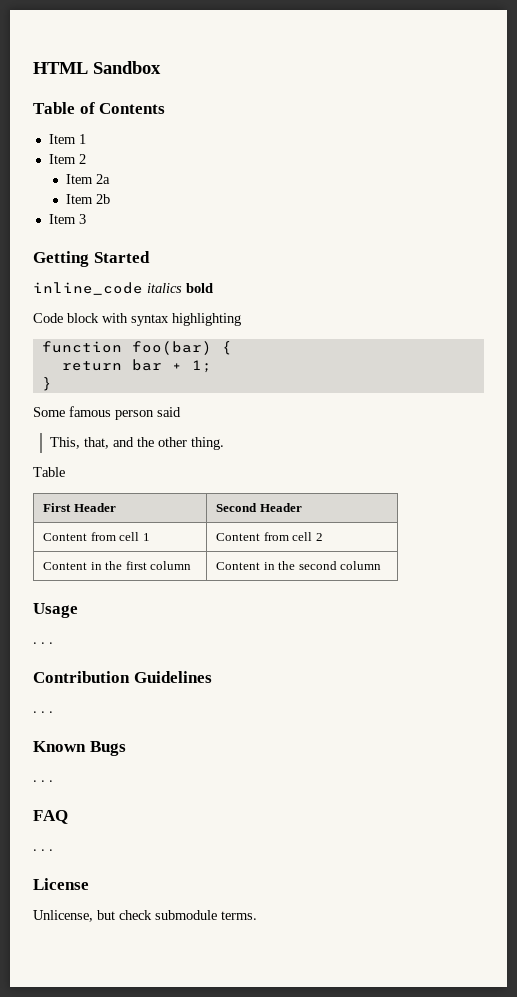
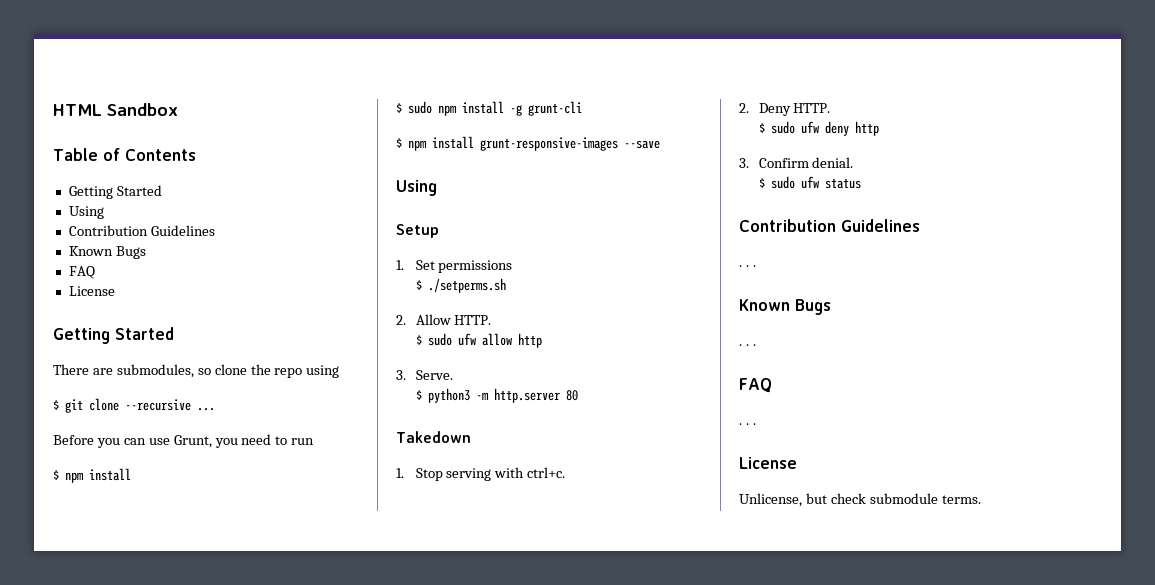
[48,134,86,144] [48,154,86,164] [66,174,111,184] [66,194,111,204] [48,214,86,224] [33,251,150,267] [33,282,213,295] [33,313,241,326] [41,341,232,355] [61,359,212,373] [41,377,52,391] [33,406,181,420] [50,437,225,450] [33,467,65,477] [43,503,116,512] [216,503,302,512] [43,532,150,541] [216,532,323,541] [43,561,192,570] [216,561,382,570] [33,603,78,618] [33,642,53,644] Item 1 // Item 2 // Item 2a // Item 2b // Item 3 // Getting Started // inline_code italics bold // Code block with syntax highlighting // function foo(bar) { // return bar + 1; // } // Some famous person said // This, that, and the other thing. // Table // First Header | Second Header // Content from cell 1 | Content from cell 2 // Content in the first column | Content in the second column // Usage // . . . -> [68,185,162,199] [68,206,104,219] [68,225,215,236] [68,246,146,259] [68,266,95,279] [68,286,115,296] [53,327,174,344] [53,364,340,378] [53,398,215,413] [53,434,315,448] [53,468,131,483] [396,101,582,116] [396,136,660,151] [396,180,437,196] [396,224,439,238] [396,260,513,273] [415,278,506,293] [396,314,492,325] [415,333,542,348] [396,370,453,380] [415,388,578,403] [396,431,471,443] [396,467,566,481] [739,103,831,116] [758,121,879,136] [739,157,854,168] [758,176,861,189] Getting Started // Using // Contribution Guidelines // Known Bugs // FAQ // License // Getting Started // There are submodules, so clone the repo using // $ git clone --recursive ... // Before you can use Grunt, you need to run // $ npm install // $ sudo npm install -g grunt-cli // $ npm install grunt-responsive-images --save // Using // Setup // 1. Set permissions // $ ./setperms.sh // 2. Allow HTTP. // $ sudo ufw allow http // 3. Serve. // $ python3 -m http.server 80 // Takedown // 1. Stop serving with ctrl+c. // 2. Deny HTTP. // $ sudo ufw deny http // 3. Confirm denial. // $ sudo ufw status

